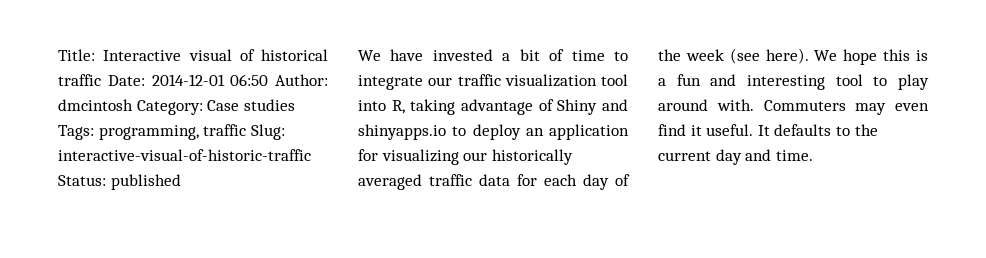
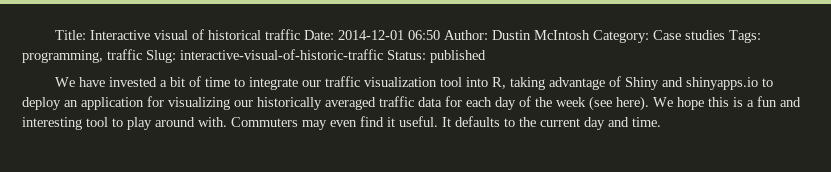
[58,99,133,111] dmcintosh -> [492,30,591,40] Dustin McIntosh

